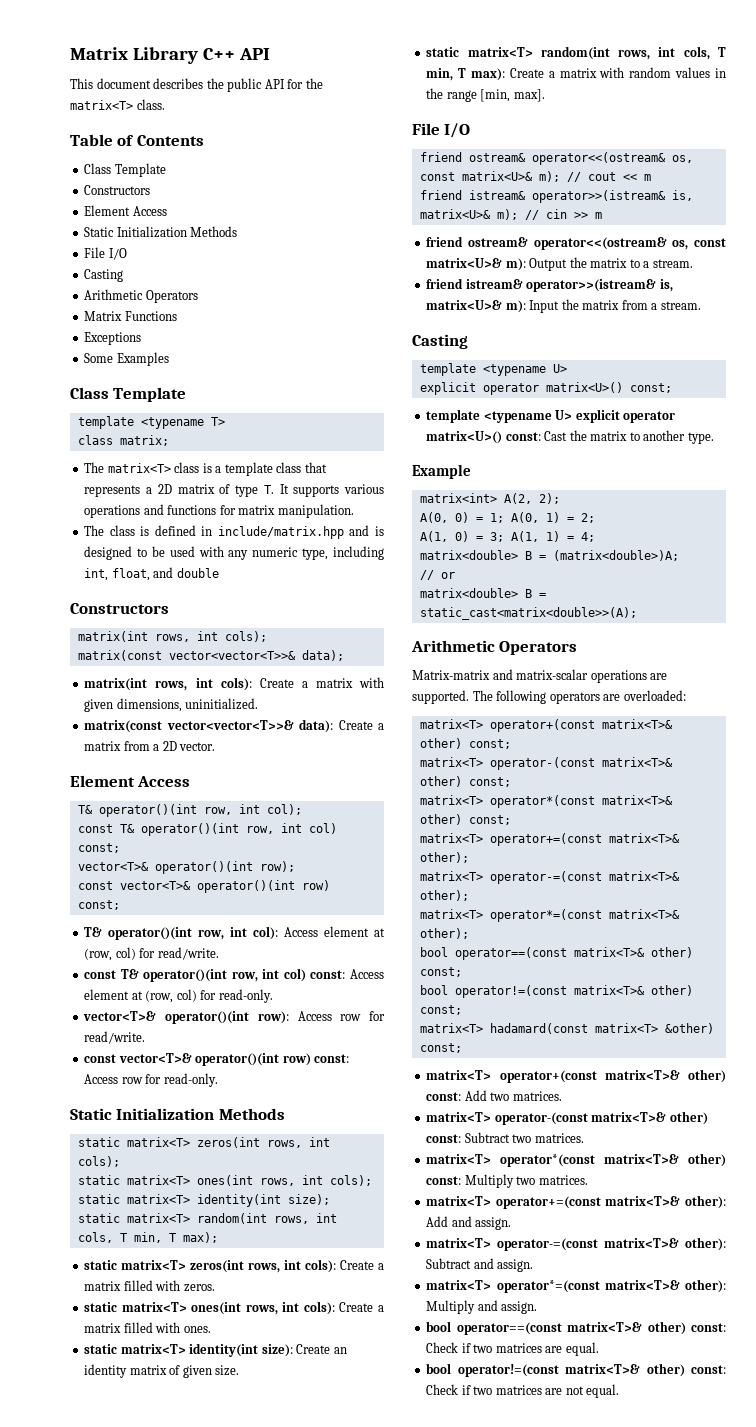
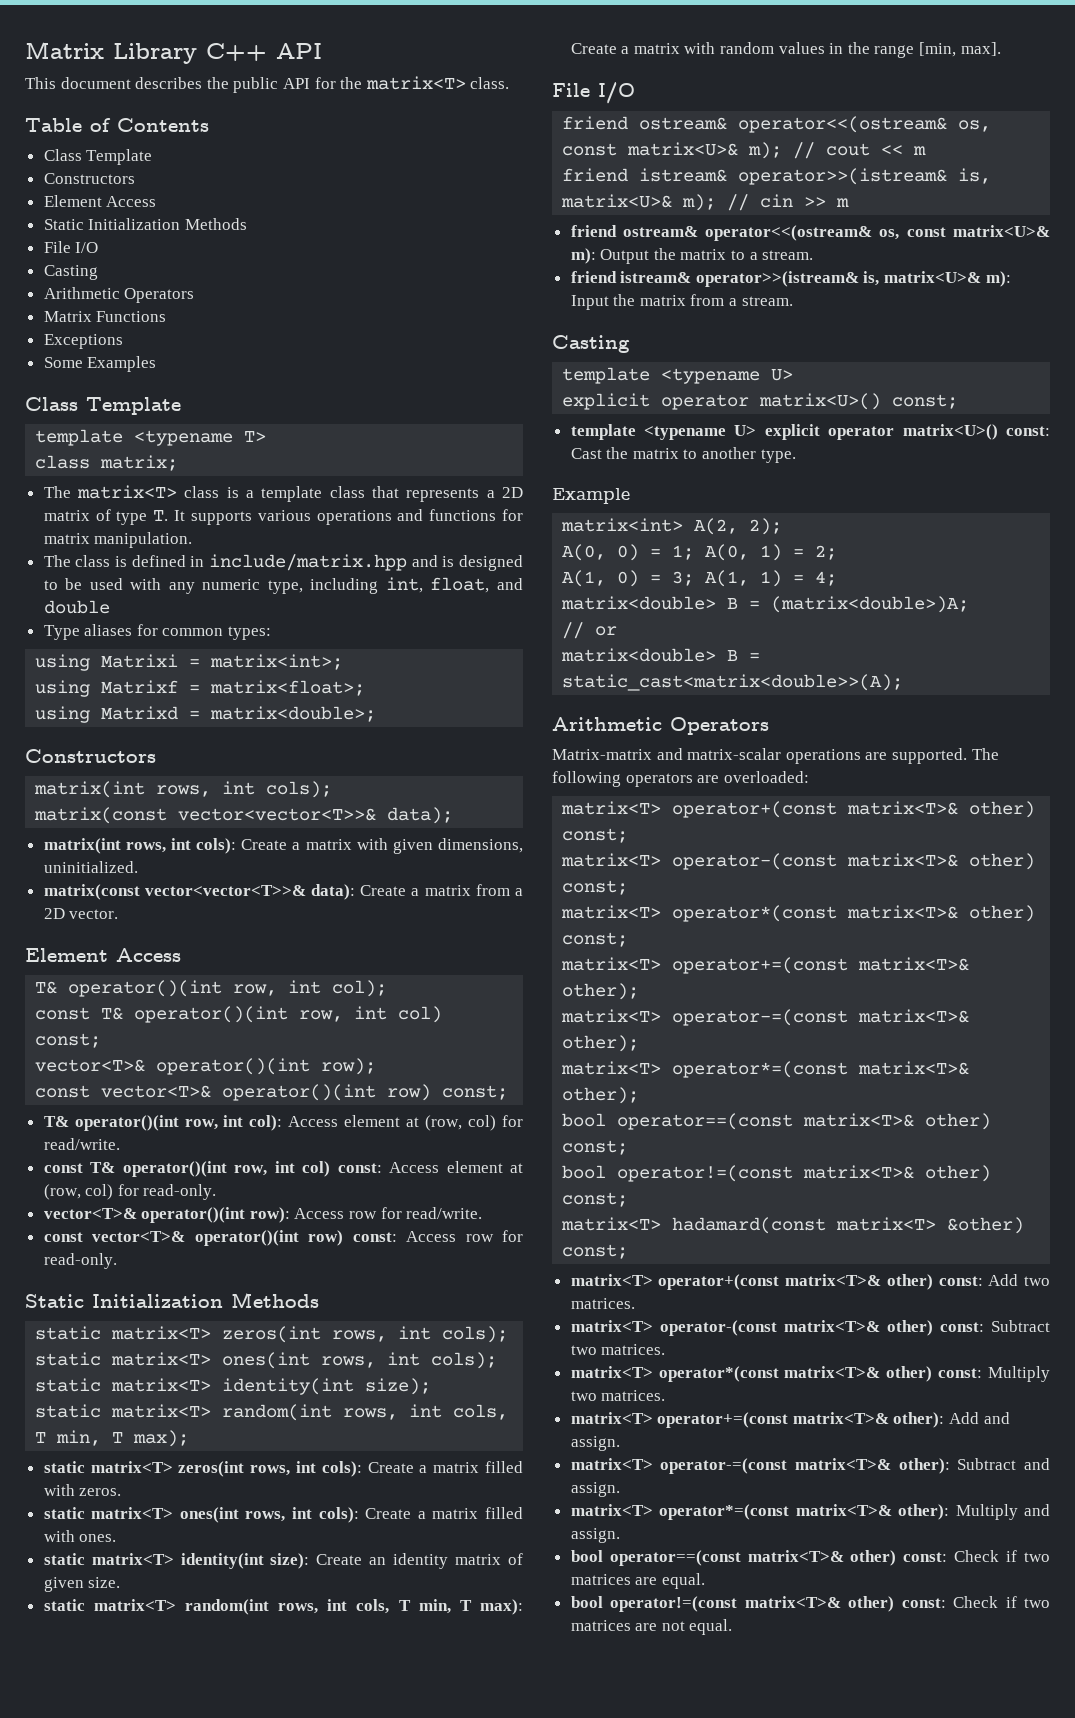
(219, 573) none -> [43,624,272,640] [35,654,344,671] [35,680,366,697] [35,706,377,723] // Type aliases for common types: // using Matrixi = matrix<int>; // using Matrixf = matrix<float>; // using Matrixd = matrix<double>;

